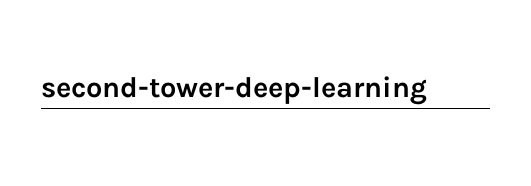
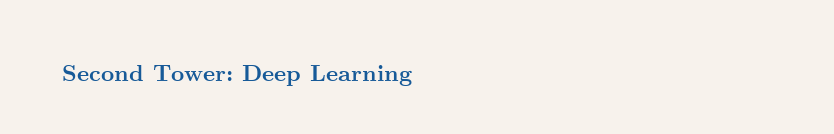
[41,76,427,105] second-tower-deep-learning -> [62,65,412,86] Second Tower: Deep Learning

